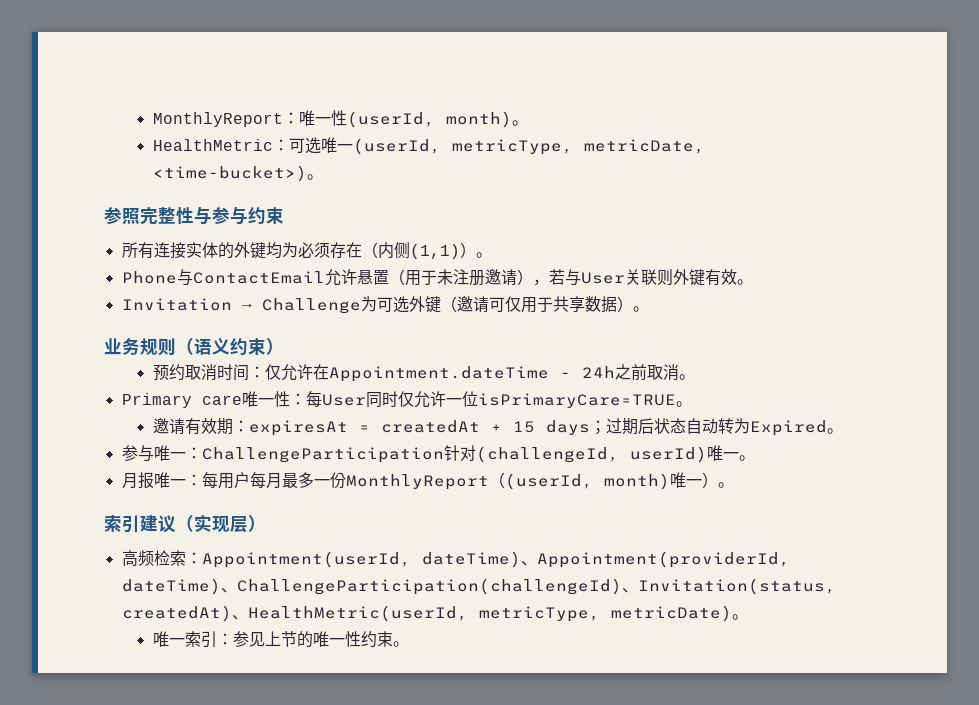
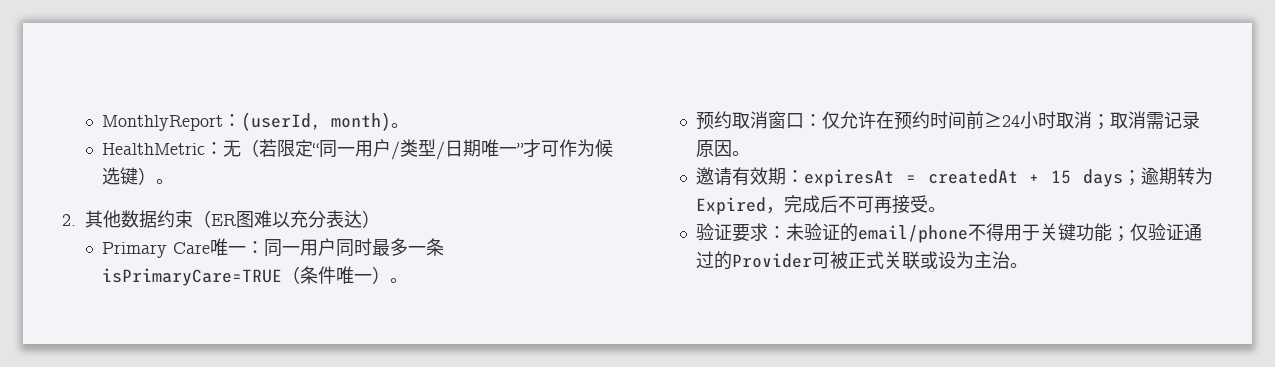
[298,110,347,126] 唯一性 -> (241, 120) none
[288,137,705,155] [152,165,323,182] [104,206,284,225] [121,242,492,259] [121,269,753,286] [121,296,649,314] [104,338,284,356] 可选唯一(userId, metricType, metricDate, <time-bucket>)。 // 参照完整性与参与约束 // 所有连接实体的外键均为必须存在（内侧(1,1)）。 // Phone与ContactEmail允许悬置（用于未注册邀请），若与User关联则外键有效。 // Invitation → Challenge为可选外键（邀请可仅用于共享数据）。 // 业务规则（语义约束） -> [222,139,613,160] [101,167,174,185] [62,210,380,228] [101,238,444,258] [101,266,408,286] 无（若限定“同一用户/类型/日期唯一”才可作为候选键）。 // 2.其他数据约束（ER图难以充分表达） // Primary Care唯一：同一用户同时最多一条isPrimaryCare=TRUE（条件唯一）。
[216,364,249,381] 时间 -> [767,111,804,129] 窗口
[328,364,695,382] [121,391,676,408] Appointment.dateTime - 24h之前取消。 // Primary care唯一性：每User同时仅允许一位isPrimaryCare=TRUE -> [893,111,1200,130] [695,140,732,157] 预约时间前≥24小时取消；取消需记录原因
[605,418,843,436] [121,445,755,463] [121,472,734,490] [104,514,266,533] [121,550,790,568] [121,578,836,595] [121,605,748,622] [152,631,393,648] 过期后状态自动转为Expired。 // 参与唯一：ChallengeParticipation针对(challengeId, userId)唯一。 // 月报唯一：每用户每月最多一份MonthlyReport（(userId, month)唯一）。 // 索引建议（实现层） // 高频检索：Appointment(userId, dateTime)、Appointment(providerId, dateTime)、ChallengeParticipation(challengeId)、Invitation(status, createdAt)、HealthMetric(userId, metricType, metricDate)。 // 唯一索引：参见上节的唯一性约束 -> [1141,167,1213,185] [695,195,946,215] [695,223,1202,243] [695,251,1010,270] 逾期转为Expired，完成后不可再接受。 // 验证要求：未验证的email/phone不得用于关键功能；仅验证通过的Provider可被正式关联或设为主治

